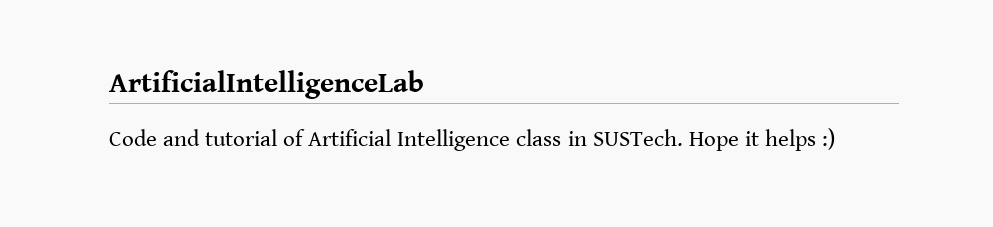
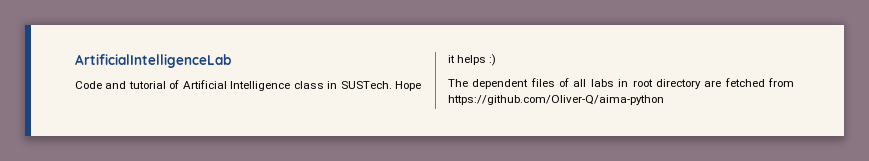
(835, 139) none -> [448,78,794,89] [448,95,664,105] // The dependent files of all labs in root directory are fetched from https://github.com/Oliver-Q/aima-python

